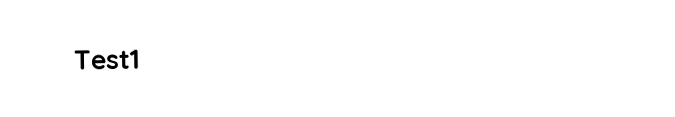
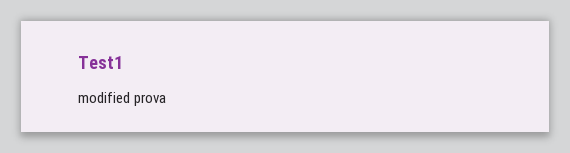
(141, 59) none -> [78,92,167,106] // modified prova

